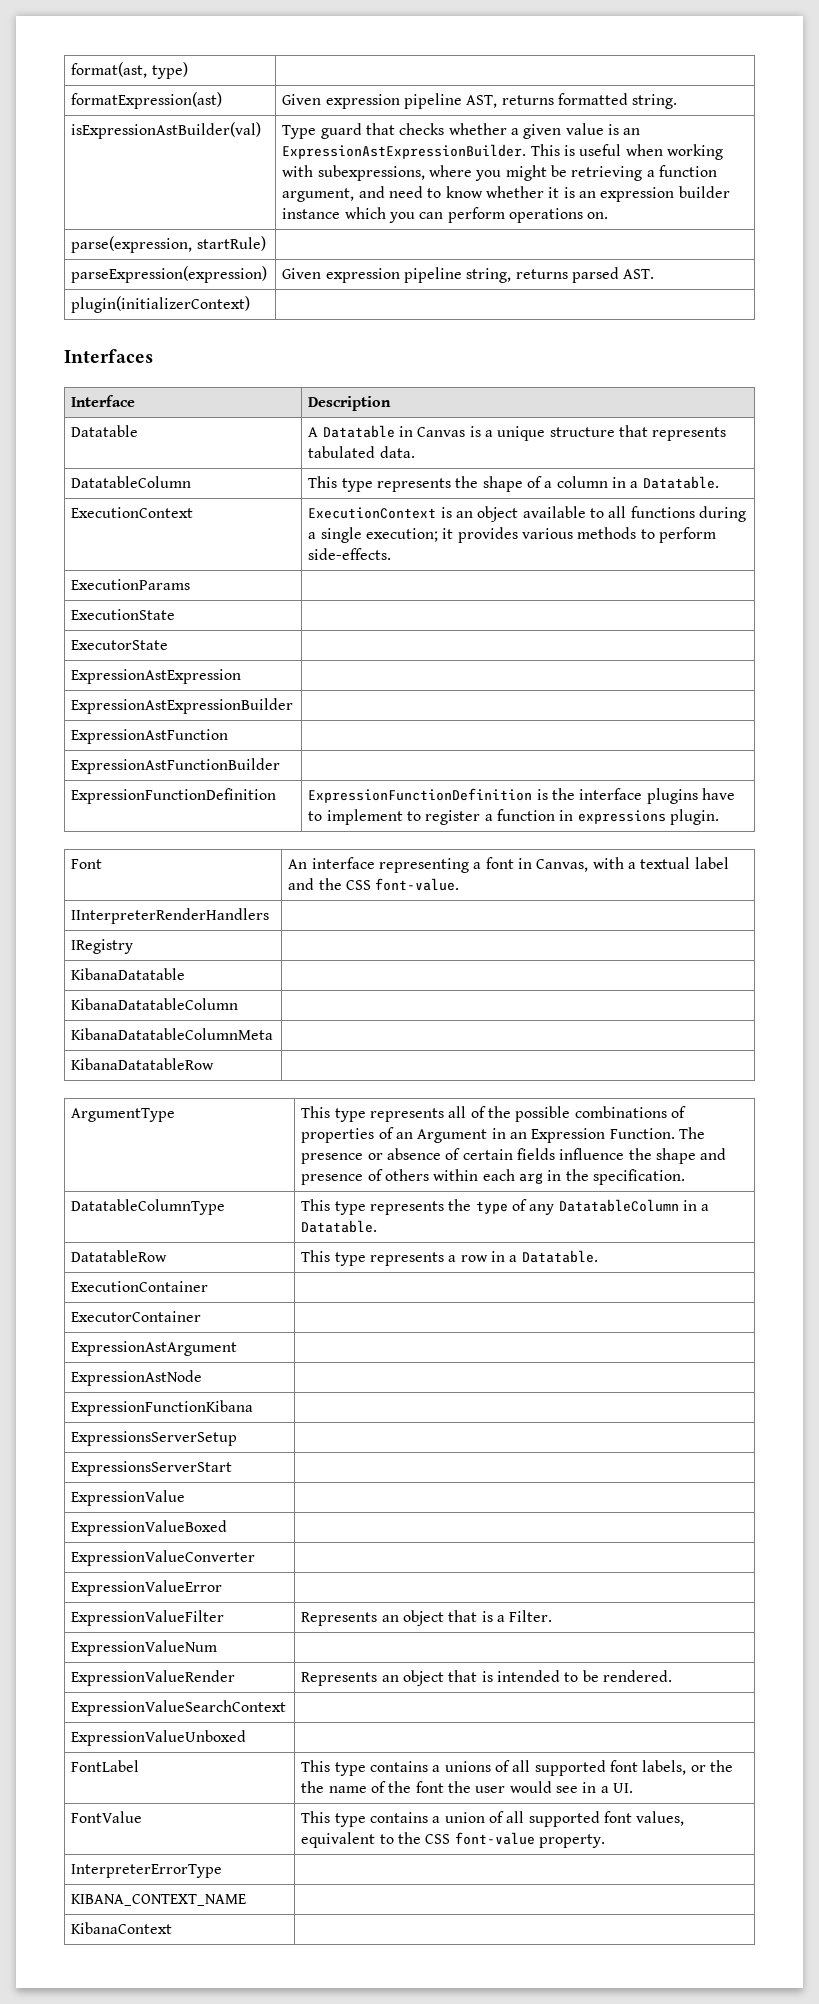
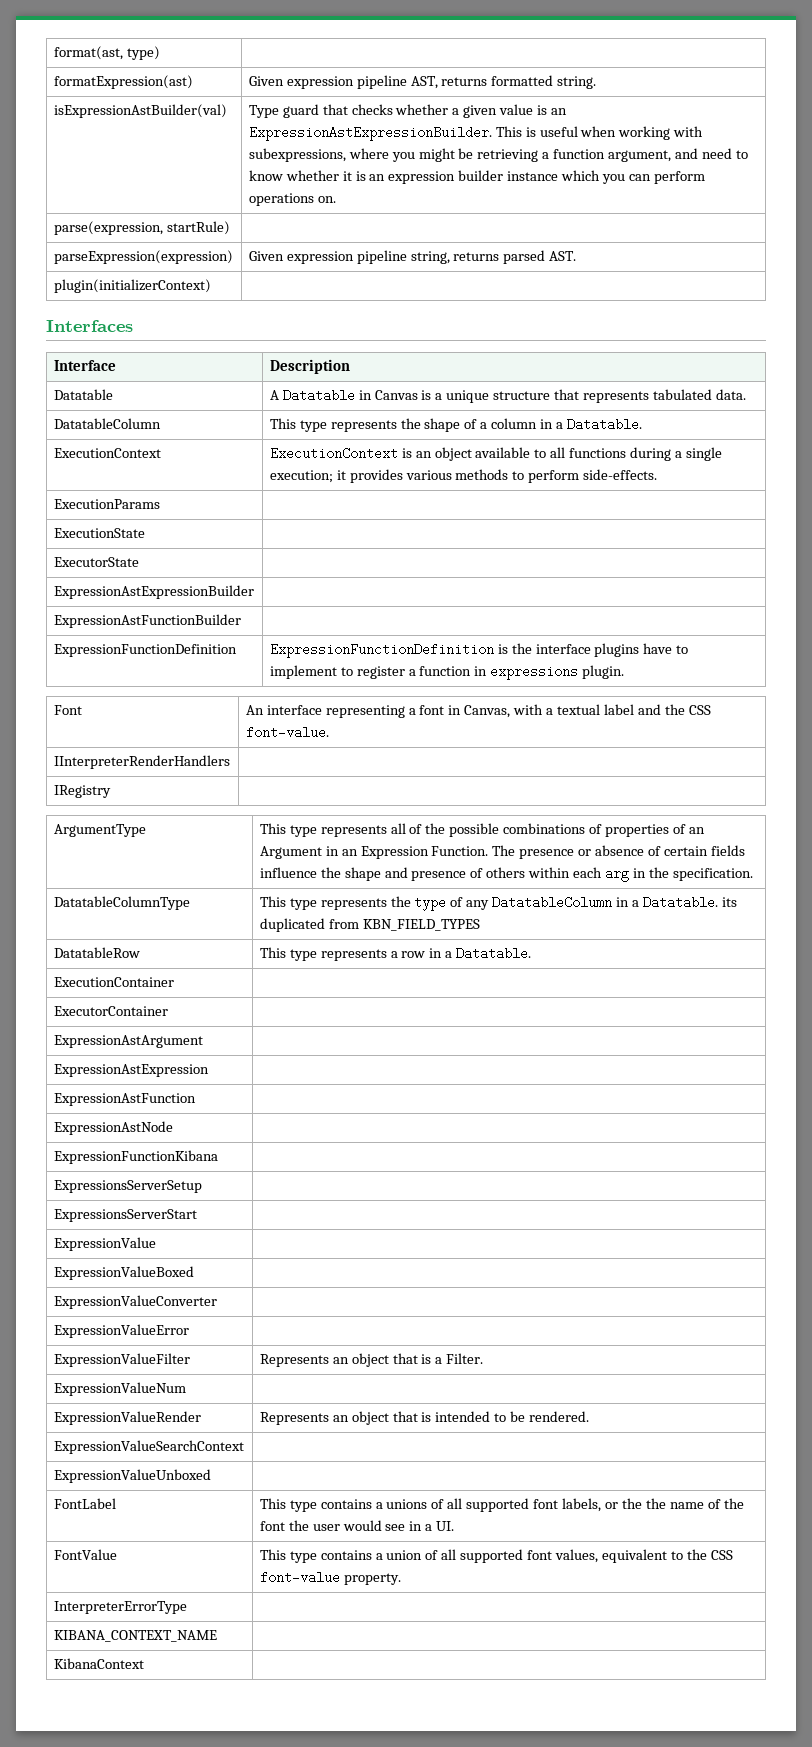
[71,669,242,684] // ExpressionAstExpression | -> (139, 562) none
[71,729,229,744] // ExpressionAstFunction | -> (254, 592) none
[71,968,186,980] [71,998,239,1010] [71,1028,274,1040] [71,1058,215,1070] // KibanaDatatable | // KibanaDatatableColumn | // KibanaDatatableColumnMeta | // KibanaDatatableRow | -> (111, 791) none
(378, 1226) none -> [721,897,737,907] [259,918,480,932] its duplicated from KBN_FIELD_TYPES
(238, 1348) none -> [53,1064,209,1077] [53,1093,196,1106] // ExpressionAstExpression | // ExpressionAstFunction |

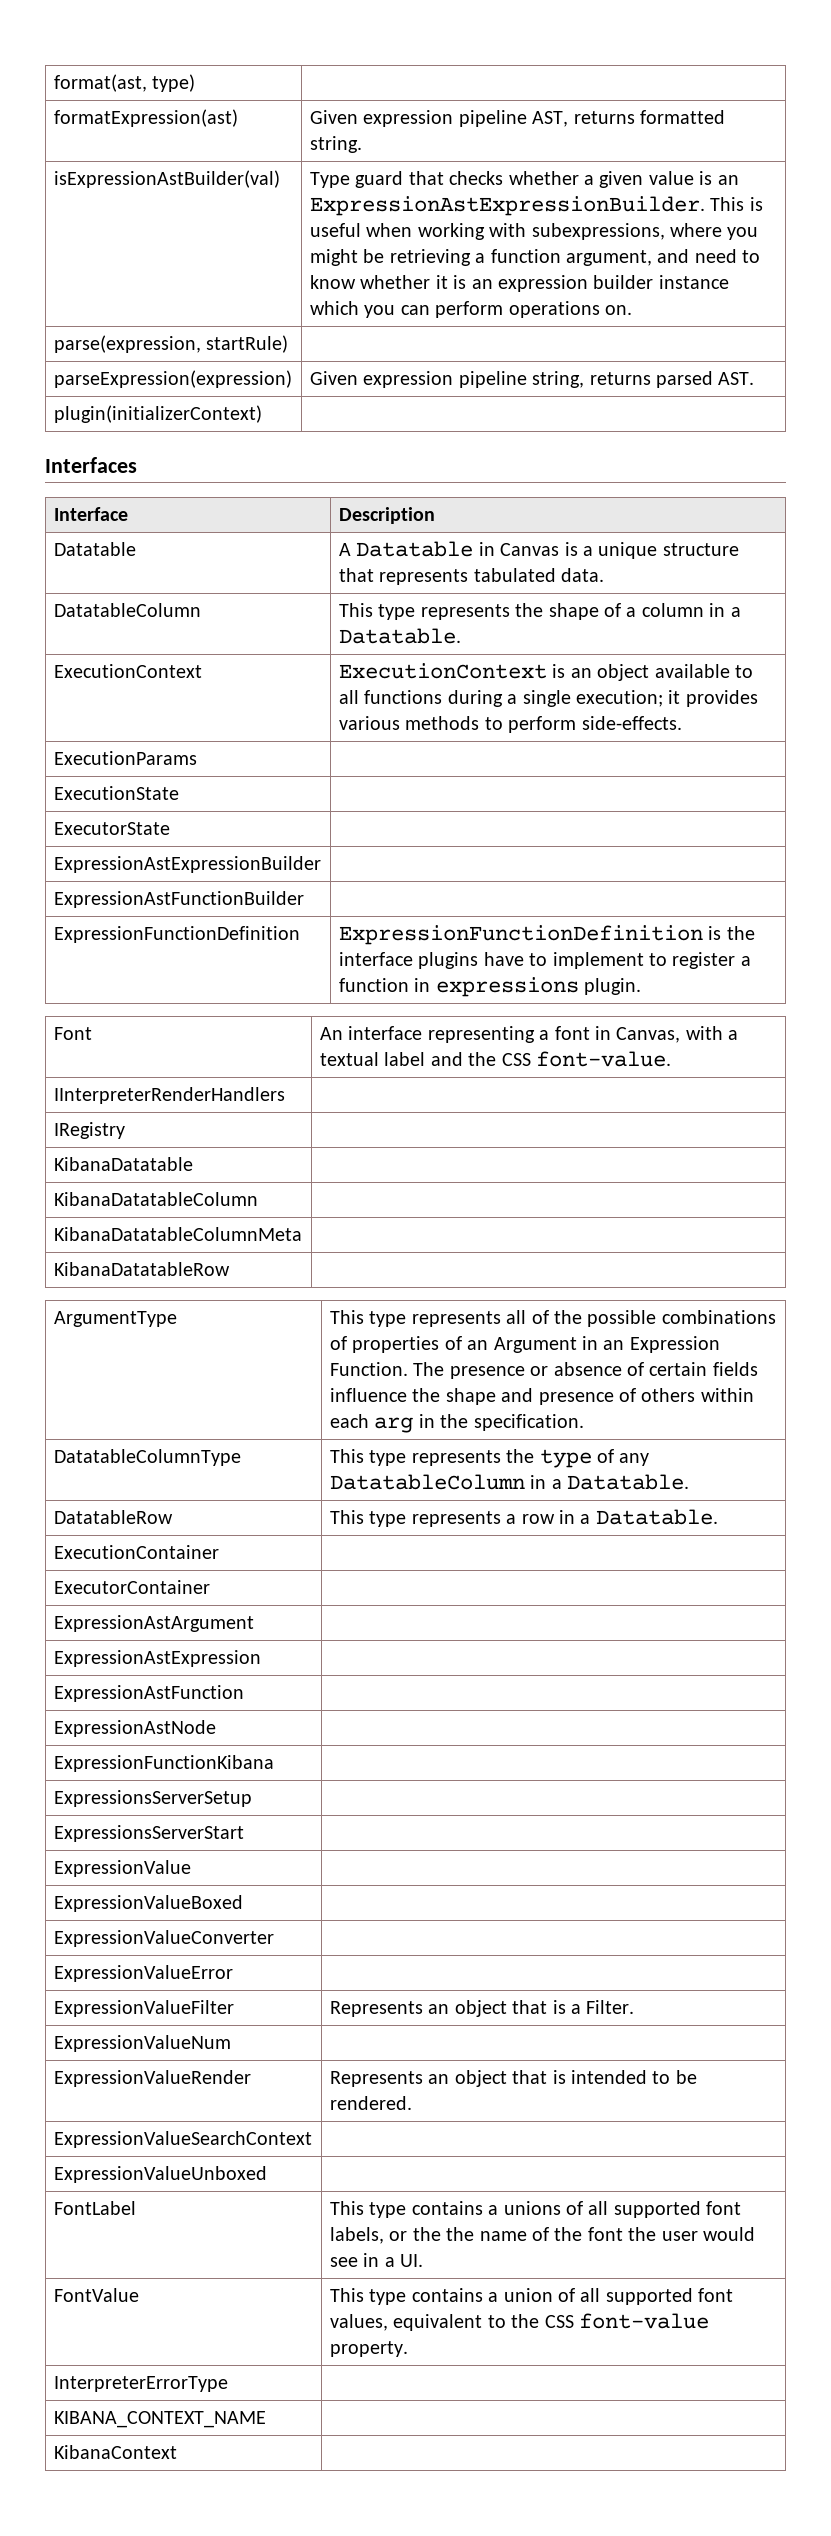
(111, 791) none -> [53,1157,193,1171] [53,1192,258,1206] [53,1227,302,1241] [53,1262,230,1276] // KibanaDatatable | // KibanaDatatableColumn | // KibanaDatatableColumnMeta | // KibanaDatatableRow |
[721,897,737,907] [259,918,480,932] its duplicated from KBN_FIELD_TYPES -> (690, 1482) none

